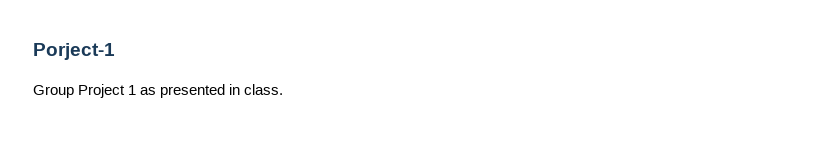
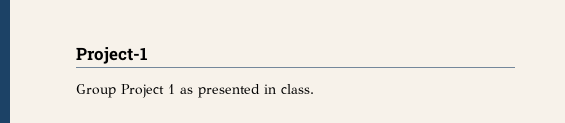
[33,43,115,60] Porject-1 -> [76,47,148,64] Project-1

